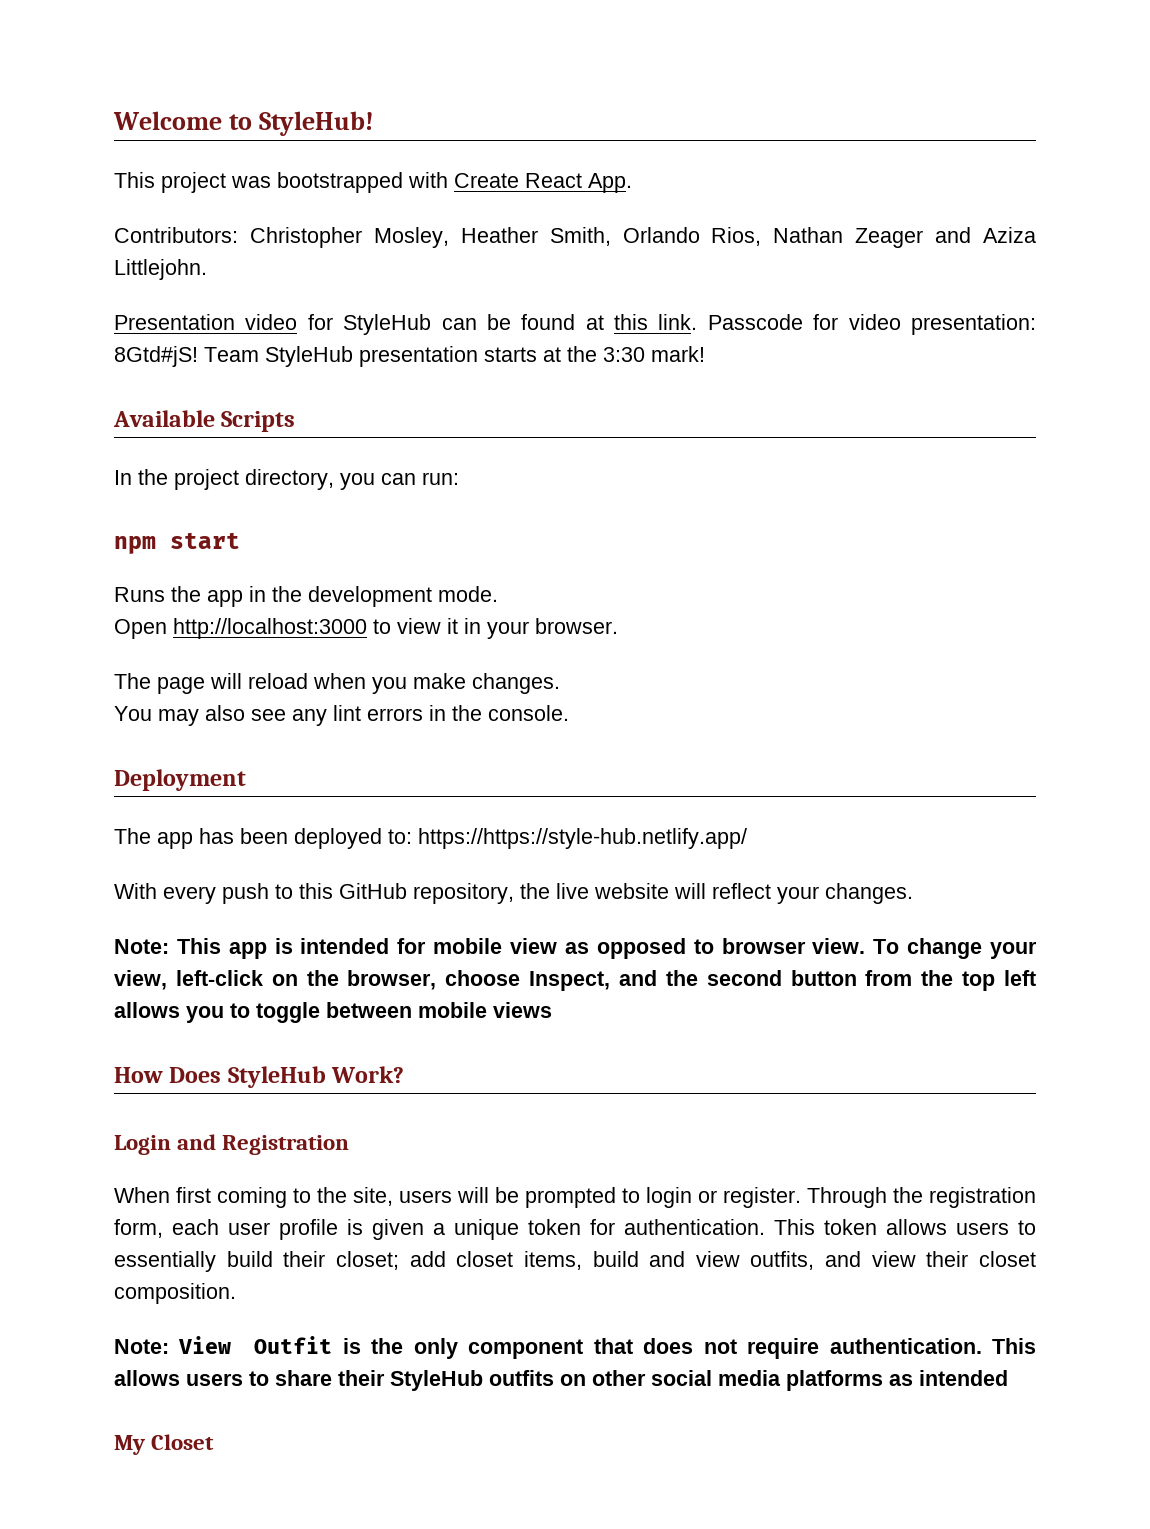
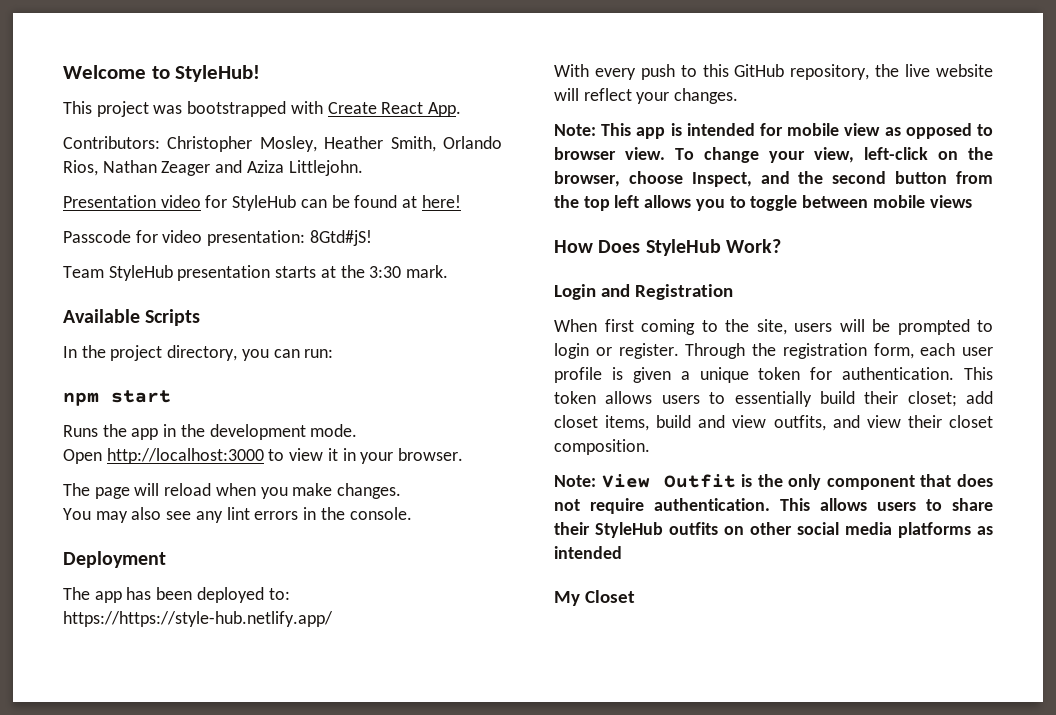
[614,314,698,330] this link. -> [421,195,461,208] here! //
(198, 356) none -> (372, 238) //
[651,346,705,362] mark! -> [406,265,449,278] mark.

